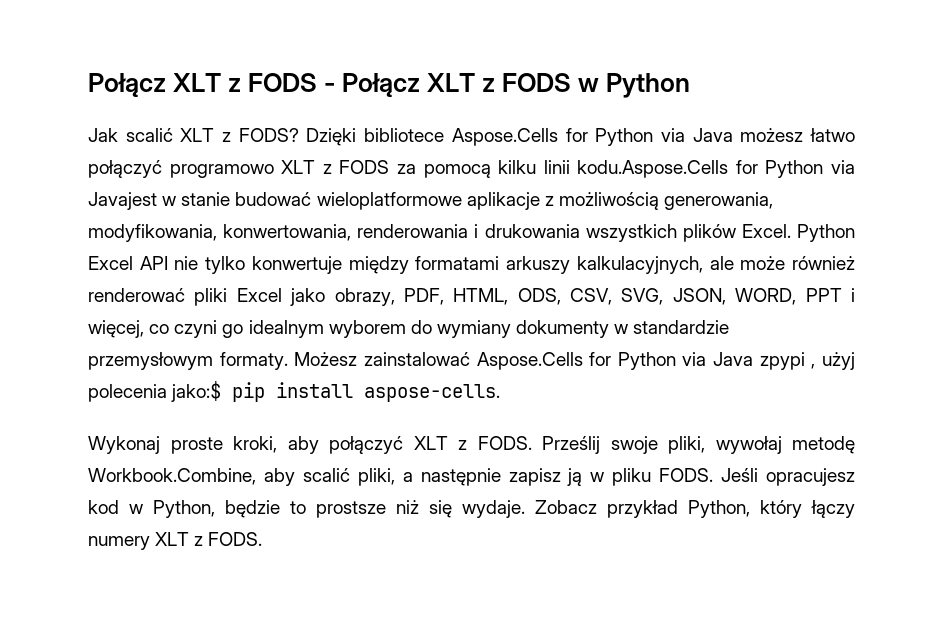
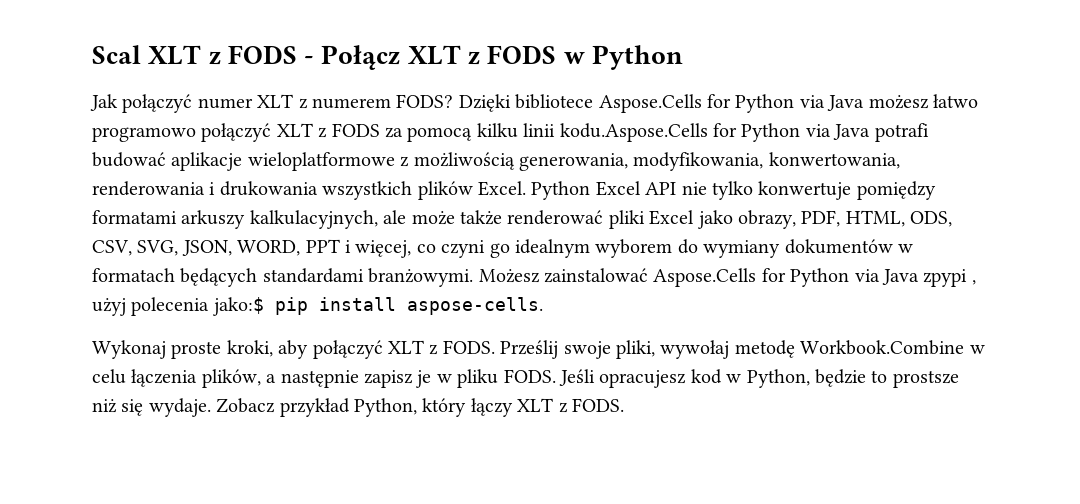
[88,73,166,97] Połącz -> [92,45,141,64] Scal
[125,128,232,142] scalić XLT z -> [122,94,391,113] połączyć numer XLT z numerem
[88,160,274,178] połączyć programowo -> [92,123,272,142] programowo połączyć
[88,192,540,210] Javajest w stanie budować wieloplatformowe aplikacje -> [833,123,929,142] [92,152,395,171] Java potrafi budować aplikacje wieloplatformowe
[348,256,409,274] między -> [856,181,936,200] pomiędzy
[792,256,856,270] również -> [459,210,502,225] także
[516,320,730,338] [88,352,288,370] dokumenty w standardzie przemysłowym formaty. -> [784,239,913,254] [92,268,474,287] dokumentów w formatach będących standardami branżowymi.
[88,468,395,486] Workbook.Combine, aby scalić pliki, -> [800,340,985,355] [92,369,261,388] Workbook.Combine w celu łączenia plików,
[567,468,583,486] ją -> [416,370,432,388] je
[88,536,150,550] numery -> (513, 407) none

